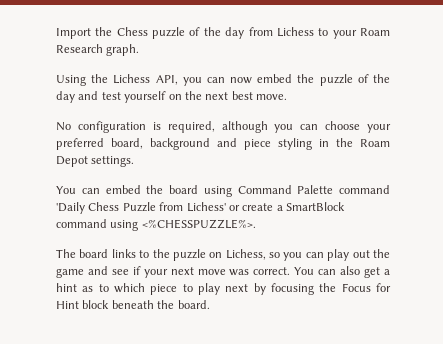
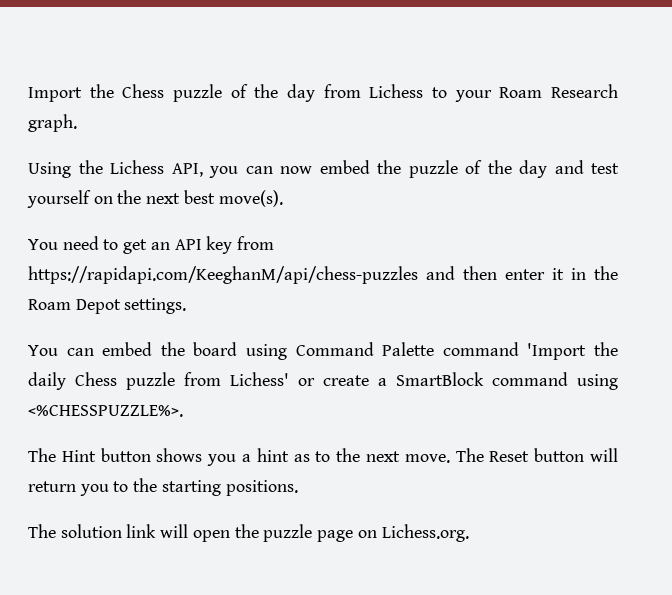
[256,94,287,100] [56,121,391,133] [56,138,312,150] move. // No configuration is required, although you can choose your preferred board, background and piece styling -> [218,190,283,207] [28,236,275,254] [28,266,564,284] move(s). // You need to get an API key from https://rapidapi.com/KeeghanM/api/chess-puzzles and then enter it
[56,202,156,214] 'Daily Chess Puzzle -> [527,342,619,360] [28,372,175,390] 'Import the daily Chess puzzle
[79,249,390,261] [56,266,390,278] [56,283,391,295] [56,300,210,309] board links to the puzzle on Lichess, so you can play out the game and see if your next move was correct. You can also get a hint as to which piece to play next by focusing the Focus for Hint block beneath the board. -> [61,448,619,466] [28,478,298,496] [28,524,469,542] Hint button shows you a hint as to the next move. The Reset button will return you to the starting positions. // The solution link will open the puzzle page on Lichess.org.

